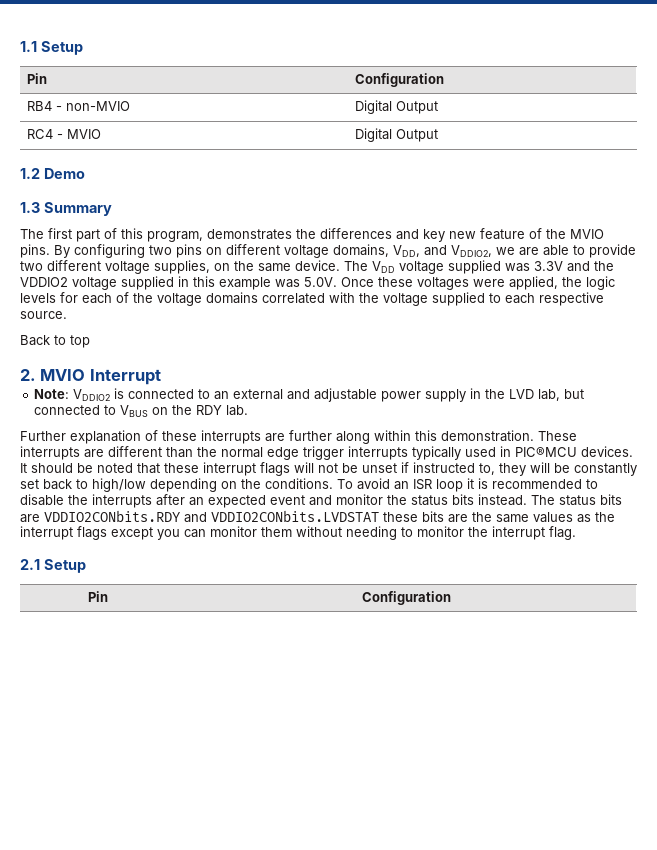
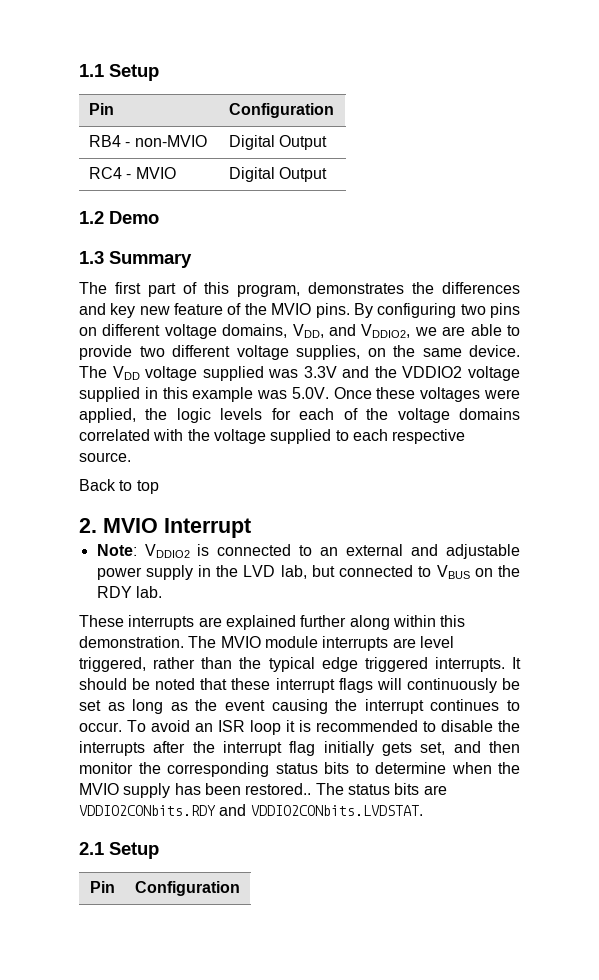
[20,430,285,444] Further explanation of these interrupts are -> [79,615,296,630] These interrupts are explained
[538,431,577,441] [20,446,633,460] These interrupts are different than the normal edge trigger interrupts typically used in PIC®MCU devices. -> [188,636,454,651] [79,657,505,672] The MVIO module interrupts are level triggered, rather than the typical edge triggered interrupts.
[318,462,637,476] [20,478,333,492] not be unset if instructed to, they will be constantly set back to high/low depending on the conditions. -> [406,678,520,693] [79,699,520,714] [79,722,122,732] continuously be set as long as the event causing the interrupt continues to occur.
[189,494,527,508] an expected event and monitor the status bits instead. -> [192,741,520,756] [79,762,520,777] [79,783,312,798] the interrupt flag initially gets set, and then monitor the corresponding status bits to determine when the MVIO supply has been restored..
[211,510,615,523] [20,526,576,540] VDDIO2CONbits.LVDSTAT these bits are the same values as the interrupt flags except you can monitor them without needing to monitor the interrupt flag. -> [250,805,423,816] VDDIO2CONbits.LVDSTAT.

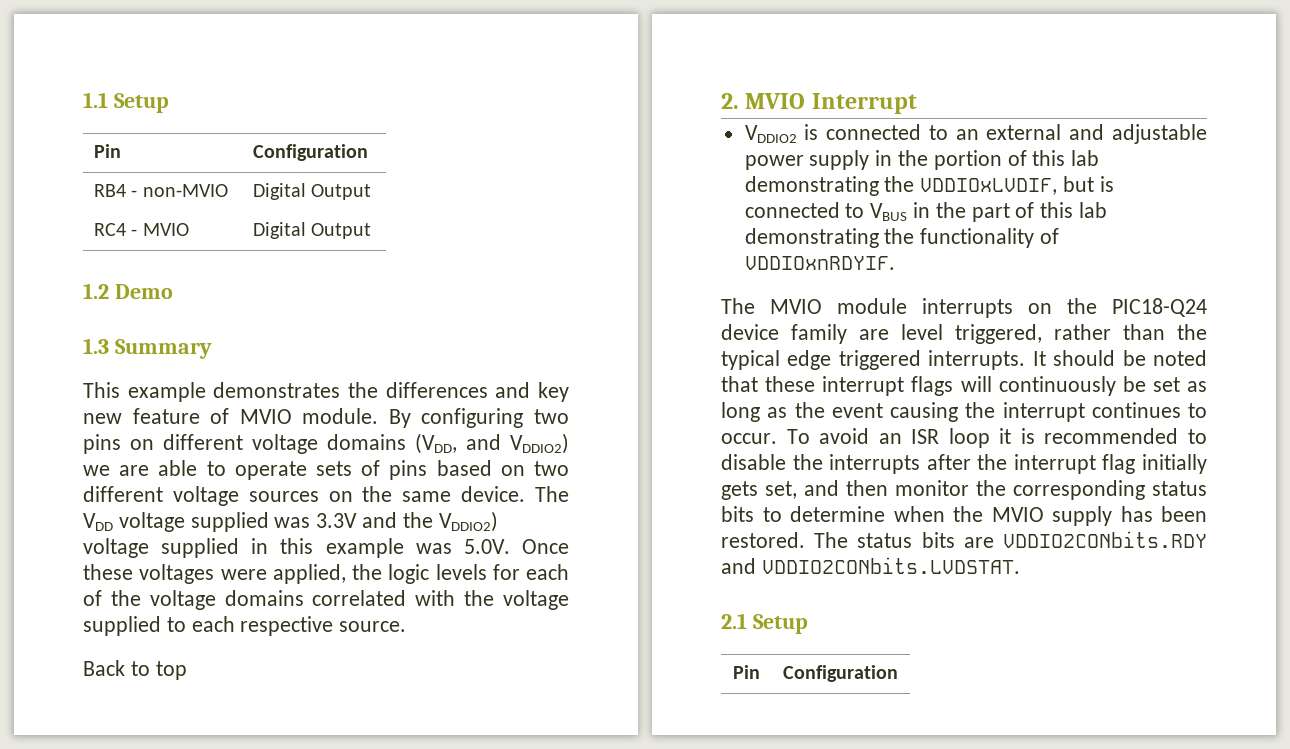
[79,282,300,297] The first part of this program, -> [83,382,206,402] This example
[244,303,350,318] the MVIO pins. -> [239,408,379,424] MVIO module.
[222,324,520,338] [79,345,132,360] domains, VDD, and VDDIO2, we are able to provide -> [327,433,569,454] [83,460,525,480] domains (VDD, and VDDIO2) we are able to operate sets of pins based on
[296,345,360,360] supplies, -> [248,491,319,502] sources
[402,366,463,378] VDDIO2 -> [438,511,498,532] VDDIO2)
[96,544,137,556] Note: -> (917, 103) none
[243,565,520,579] [96,586,162,598] [79,615,466,630] [79,636,389,651] LVD lab, but connected to VBUS on the RDY lab. // These interrupts are explained further along within this demonstration. The MVIO module interrupts -> [933,150,1100,170] [744,176,1114,196] [744,202,1108,222] [744,228,1060,248] [744,256,895,270] [721,298,1207,318] [721,324,847,344] portion of this lab demonstrating the VDDIOxLVDIF, but is connected to VBUS in the part of this lab demonstrating the functionality of VDDIOxnRDYIF. // The MVIO module interrupts on the PIC18-Q24 device family
[245,783,312,795] restored.. -> [721,532,805,548] restored.

